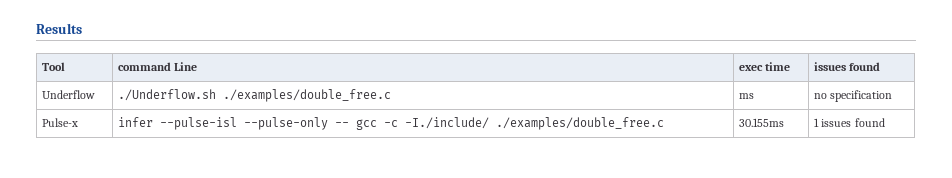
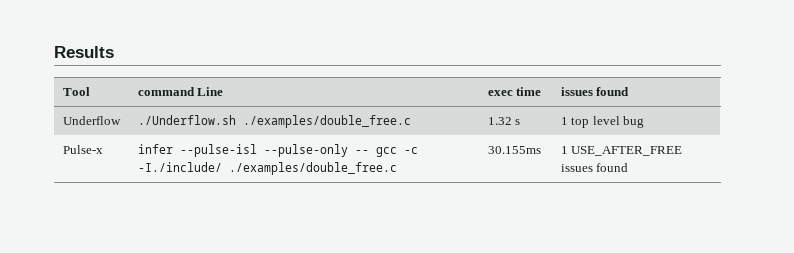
[739,93,755,99] [814,90,893,102] ms | no specification -> [487,117,521,125] [560,116,645,128] 1.32 s | 1 top level bug
(820, 122) none -> [571,146,683,156] USE_AFTER_FREE

